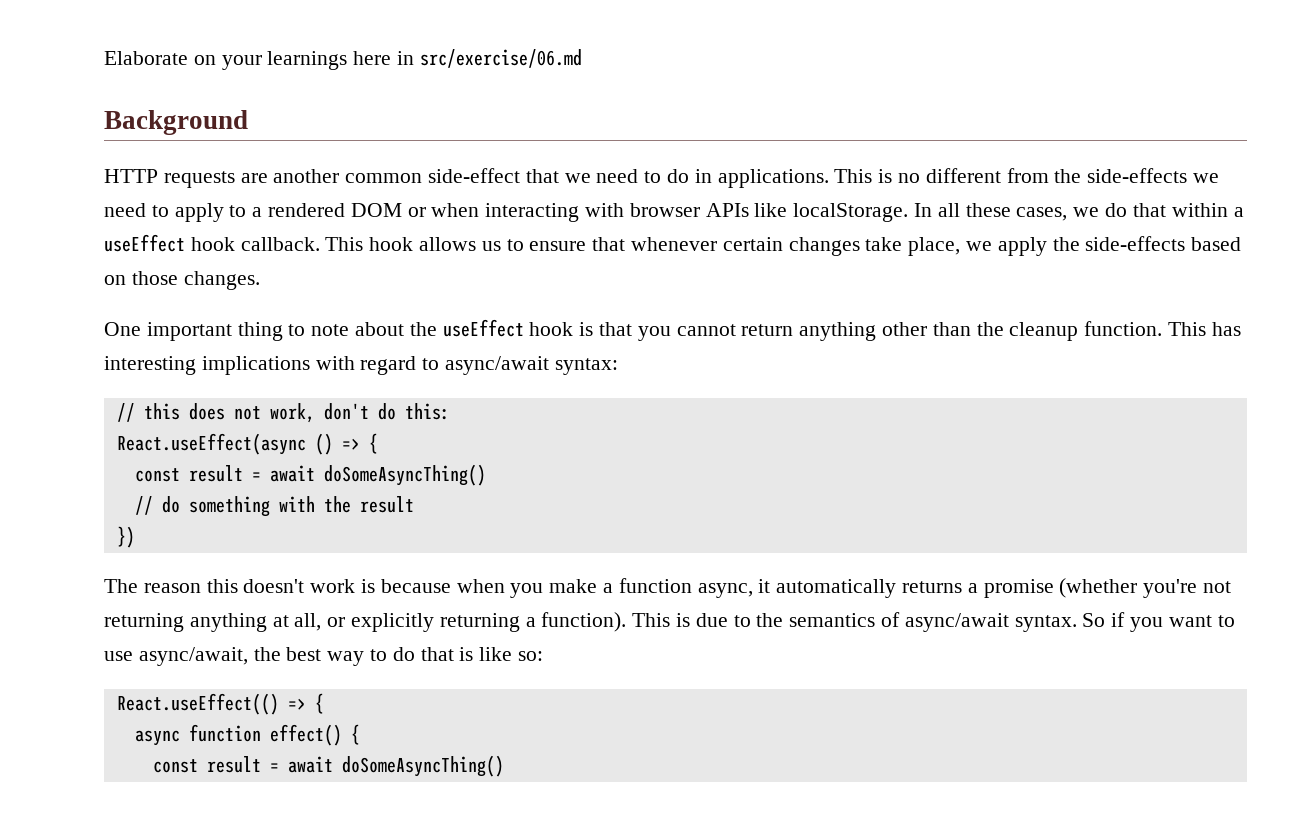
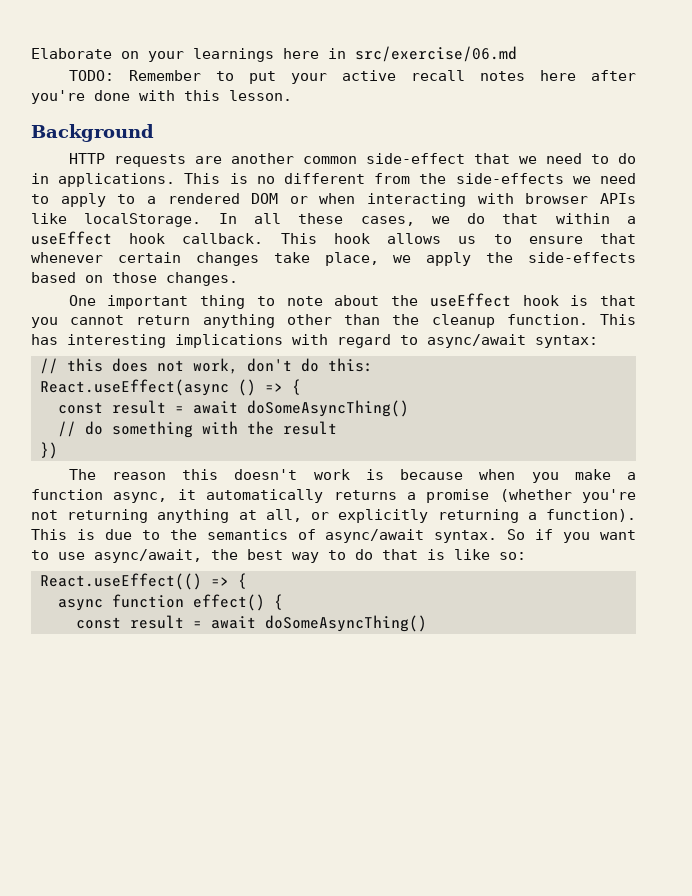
(582, 58) none -> [68,70,636,84] [31,90,292,104] // TODO: Remember to put your active recall notes here after you're done with this lesson.

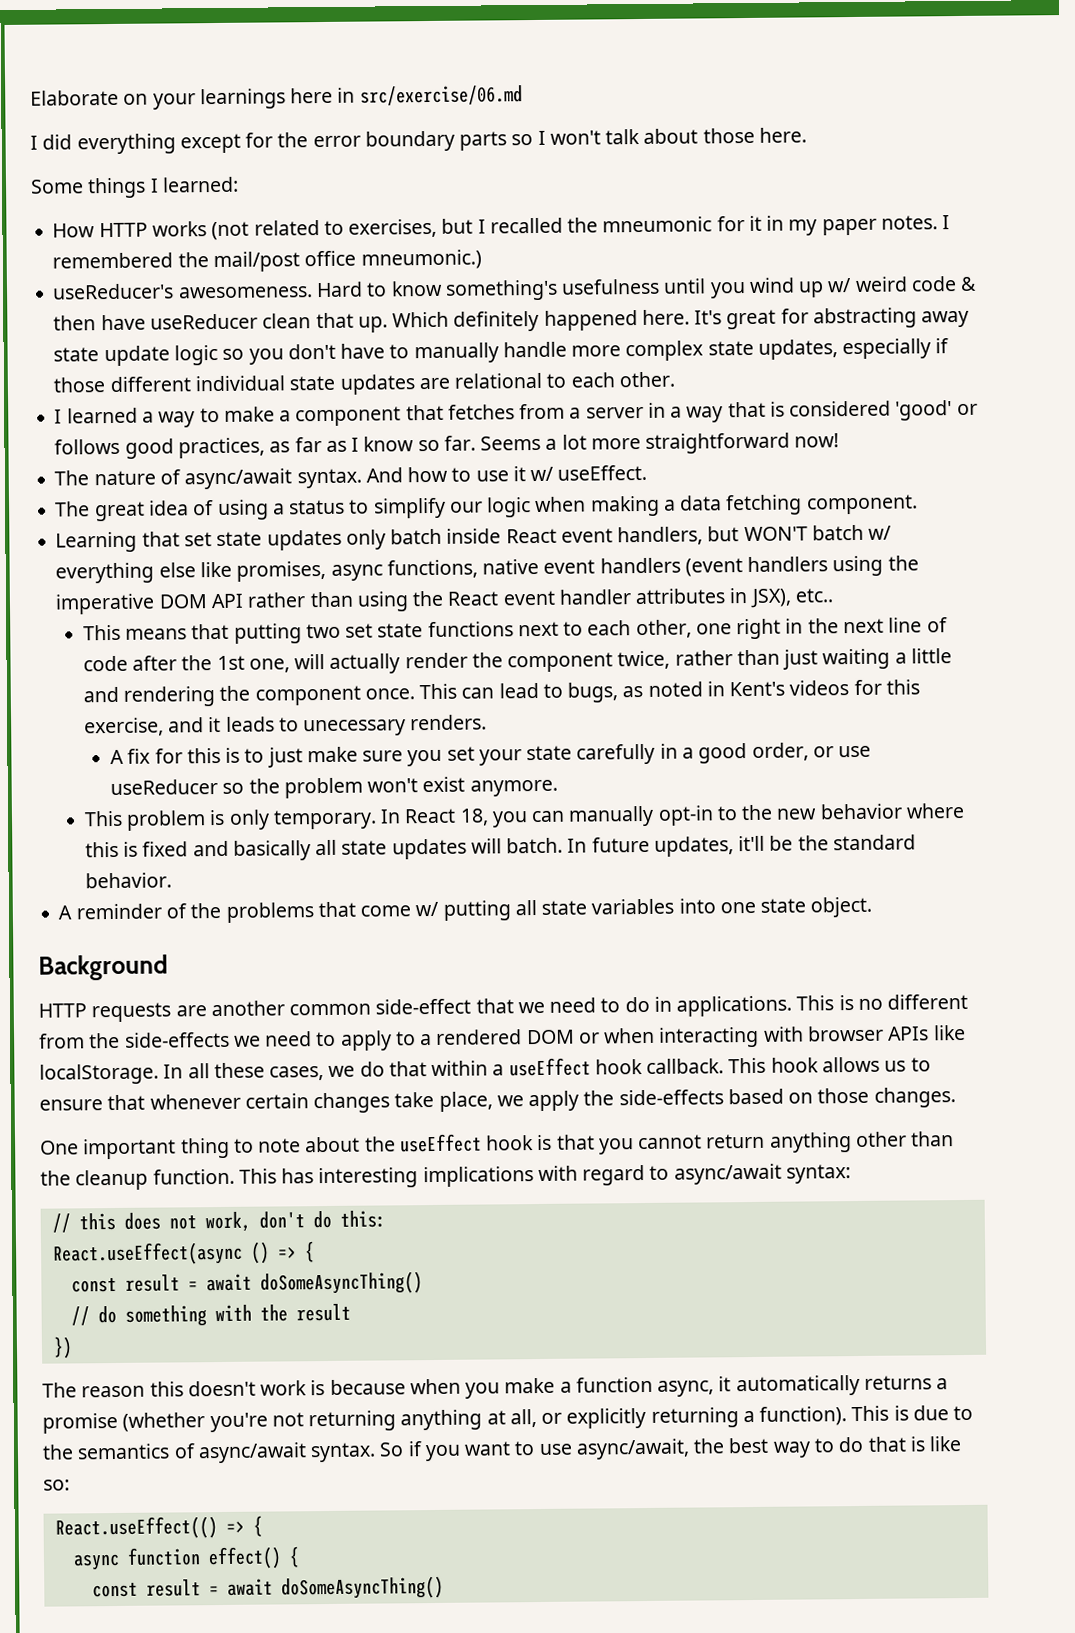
[68,70,636,84] [31,90,292,104] TODO: Remember to put your active recall notes here after you're done with this lesson. -> [30,127,807,155] [30,176,239,199] [52,215,951,241] [52,249,482,273] [52,276,978,301] [53,307,970,333] [53,338,950,367] [53,371,675,395] [54,400,978,428] [54,432,840,459] [54,464,648,490] [55,494,918,522] [55,524,893,553] [55,555,919,584] [55,588,833,615] [82,617,948,644] [82,648,952,674] [82,679,920,707] [83,714,488,737] [110,742,872,768] [110,776,558,799] [83,802,965,831] [84,834,916,861] [84,872,172,889] [58,896,873,923] I did everything except for the error boundary parts so I won't talk about those here. // Some things I learned: // How HTTP works (not related to exercises, but I recalled the mneumonic for it in my paper notes. I remembered the mail/post office mneumonic.) // useReducer's awesomeness. Hard to know something's usefulness until you wind up w/ weird code & then have useReducer clean that up. Which definitely happened here. It's great for abstracting away state update logic so you don't have to manually handle more complex state updates, especially if those different individual state updates are relational to each other. // I learned a way to make a component that fetches from a server in a way that is considered 'good' or follows good practices, as far as I know so far. Seems a lot more straightforward now! // The nature of async/await syntax. And how to use it w/ useEffect. // The great idea of using a status to simplify our logic when making a data fetching component. // Learning that set state updates only batch inside React event handlers, but WON'T batch w/ everything else like promises, async functions, native event handlers (event handlers using the imperative DOM API rather than using the React event handler attributes in JSX), etc.. // This means that putting two set state functions next to each other, one right in the next line of code after the 1st one, will actually render the component twice, rather than just waiting a little and rendering the component once. This can lead to bugs, as noted in Kent's videos for this exercise, and it leads to unecessary renders. // A fix for this is to just make sure you set your state carefully in a good order, or use useReducer so the problem won't exist anymore. // This problem is only temporary. In React 18, you can manually opt-in to the new behavior where this is fixed and basically all state updates will batch. In future updates, it'll be the standard behavior. // A reminder of the problems that come w/ putting all state variables into one state object.

